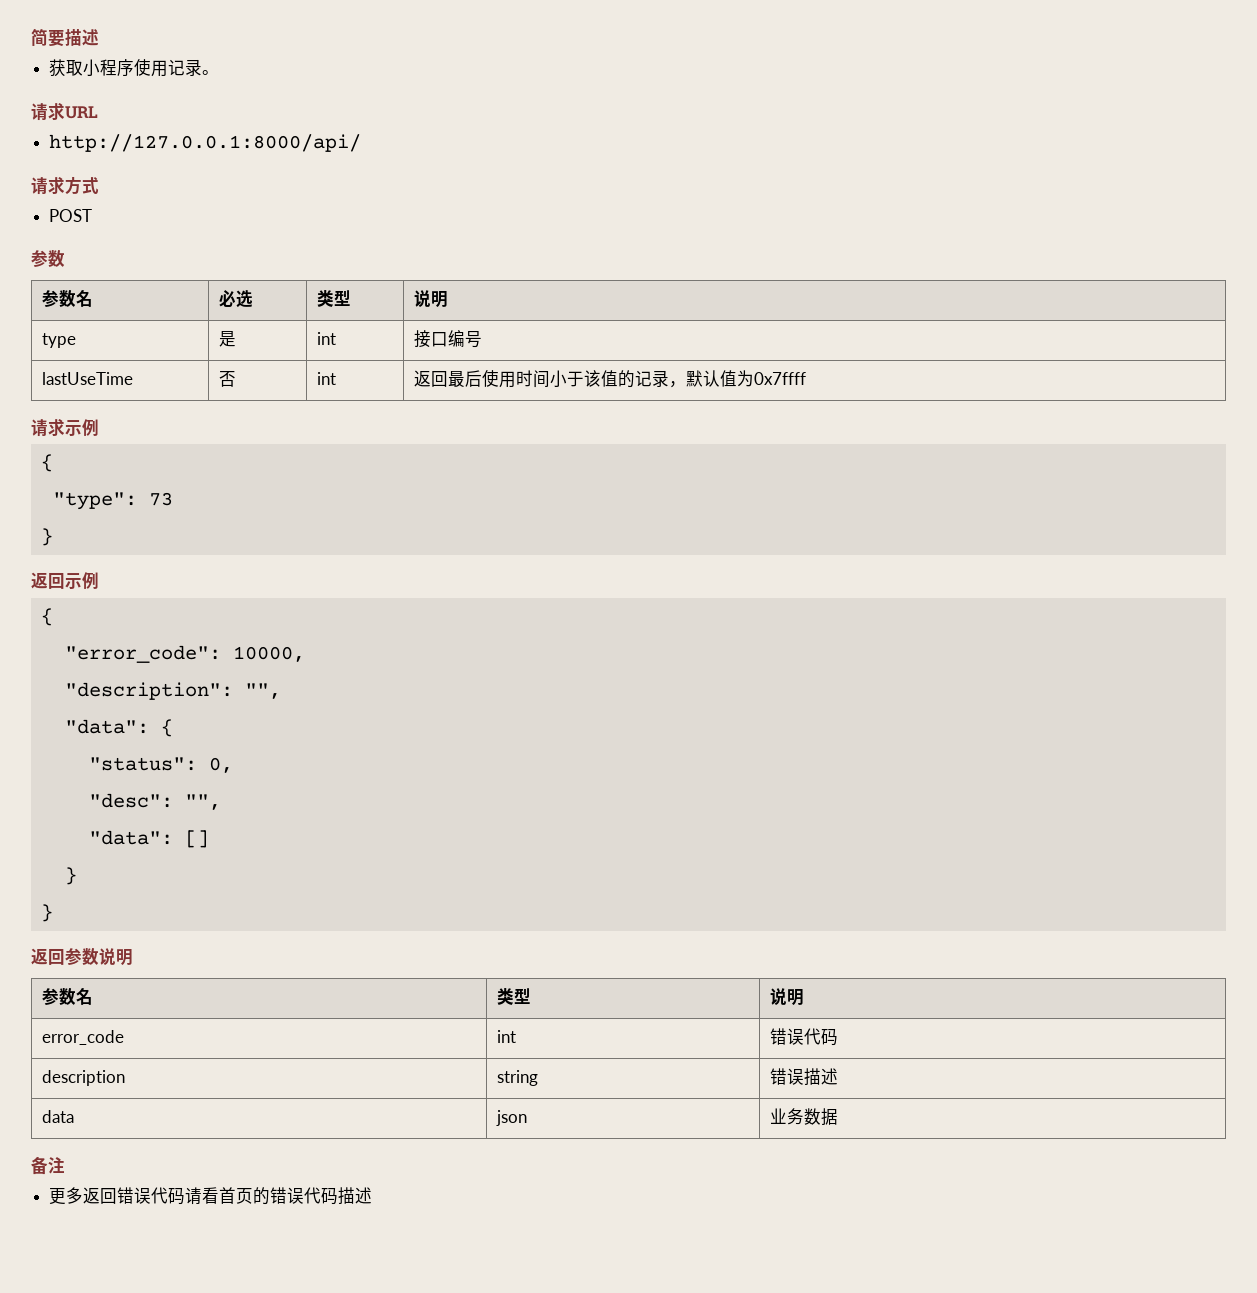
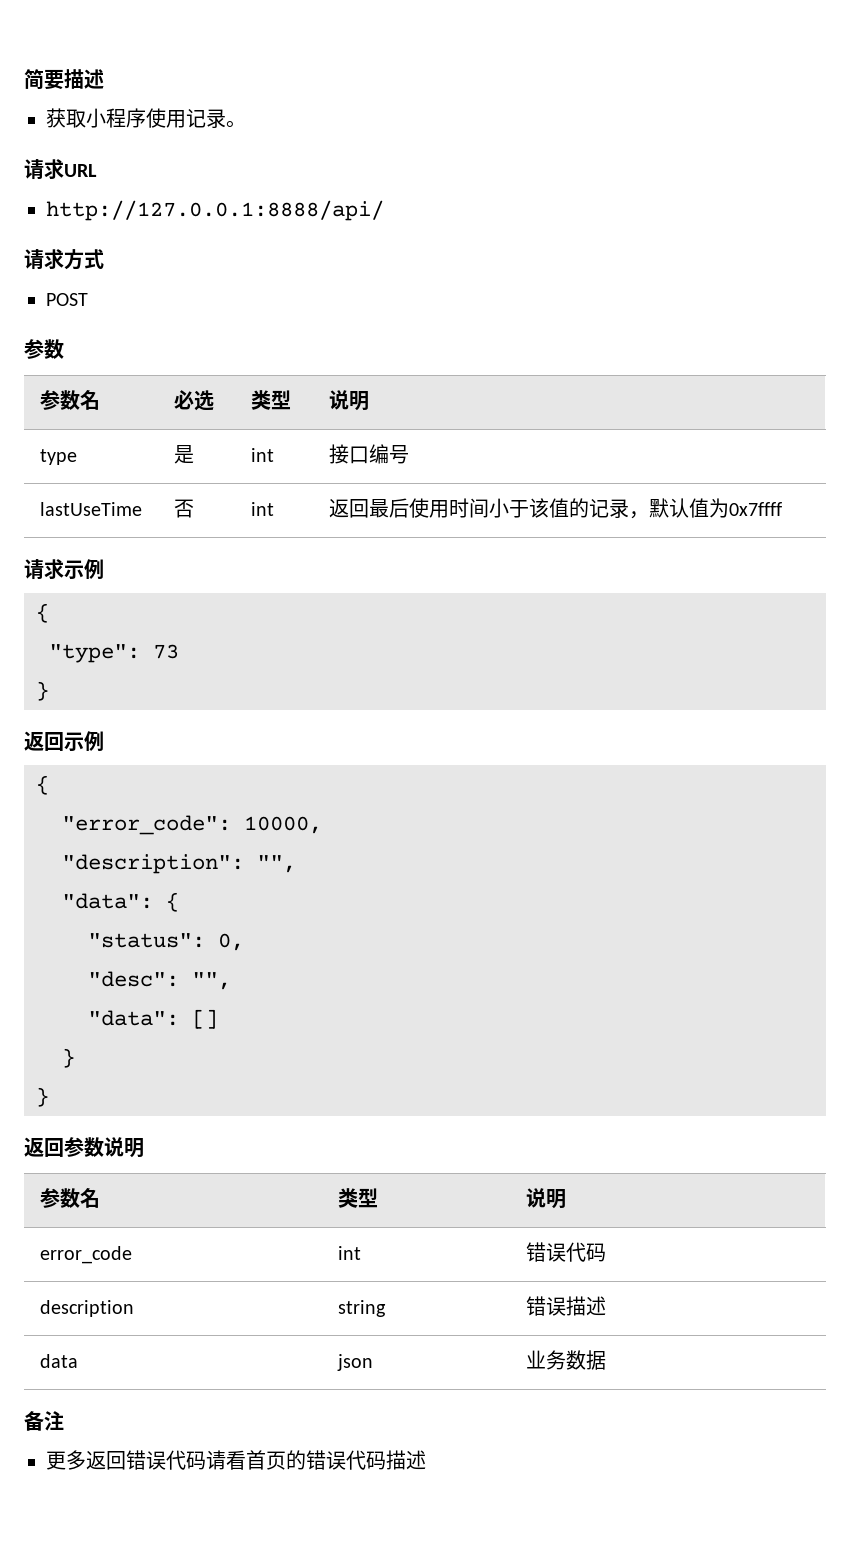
[49,134,362,152] http://127.0.0.1:8000/api/ -> [46,200,384,221] http://127.0.0.1:8888/api/

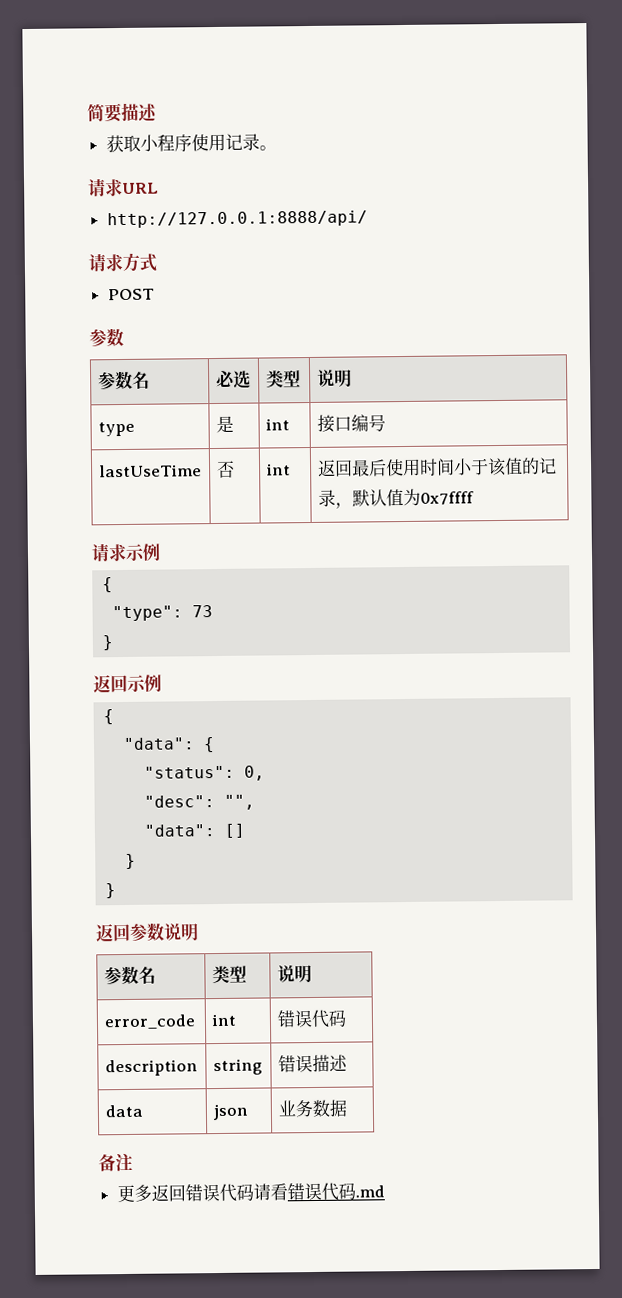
[62,815,322,835] [62,854,296,874] // "error_code": 10000, // "description": "", -> (115, 717) none
[246,1450,426,1470] 首页的错误代码描述 -> [286,1182,385,1201] 错误代码.md

